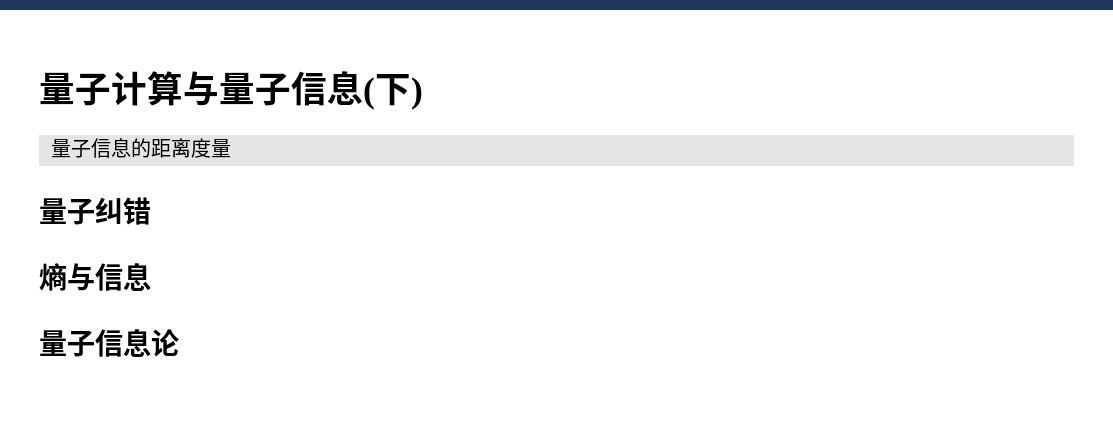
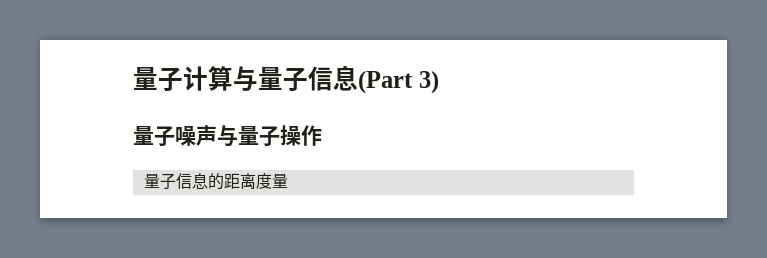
[363,74,423,110] (下) -> [358,71,439,94] [133,125,322,147] (Part 3) // 量子噪声与量子操作
[39,197,151,225] [39,263,151,291] [39,329,179,357] // 量子纠错 // 熵与信息 // 量子信息论 -> (288, 181) none

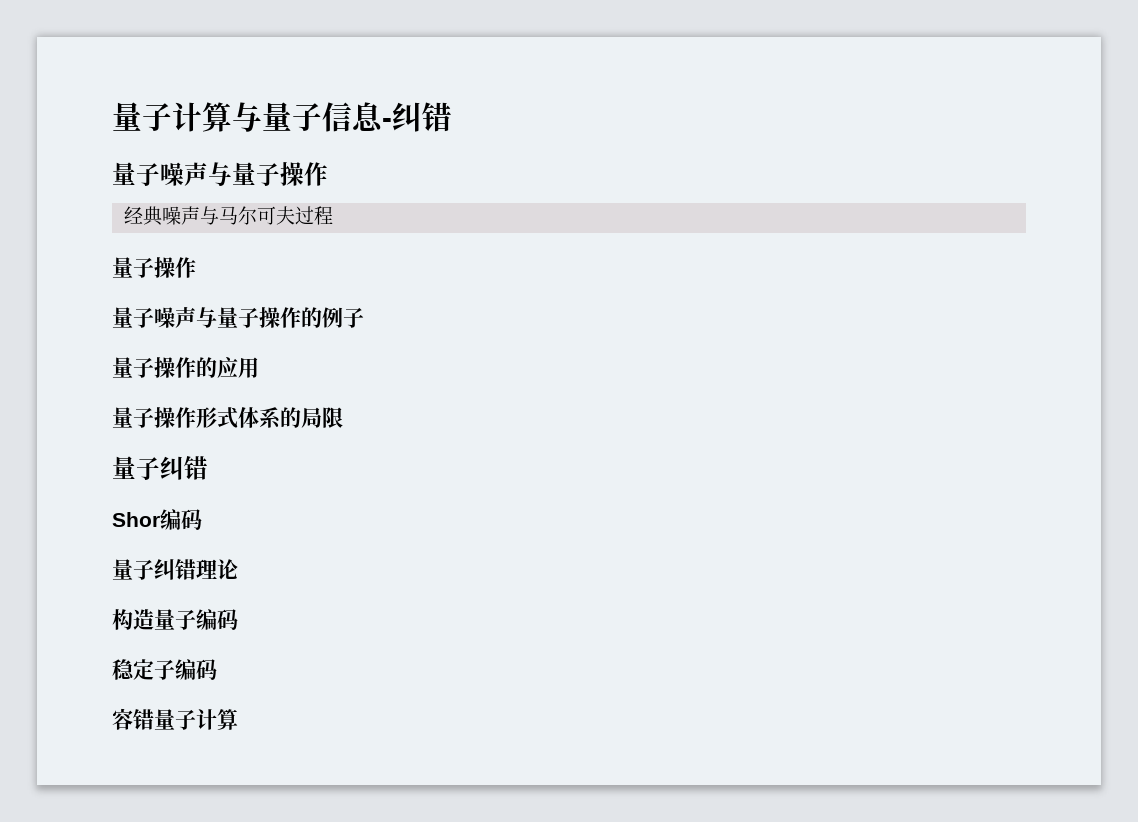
[358,71,439,94] (Part 3) -> [382,102,452,132] -纠错
[143,173,288,190] 量子信息的距离度量 -> [124,206,333,226] [112,257,196,278] [112,307,364,328] [112,357,259,378] [112,407,343,429] [112,456,208,480] [112,509,202,530] [112,559,238,580] [112,609,238,630] [112,659,217,680] [112,708,238,730] 经典噪声与马尔可夫过程 // 量子操作 // 量子噪声与量子操作的例子 // 量子操作的应用 // 量子操作形式体系的局限 // 量子纠错 // Shor编码 // 量子纠错理论 // 构造量子编码 // 稳定子编码 // 容错量子计算

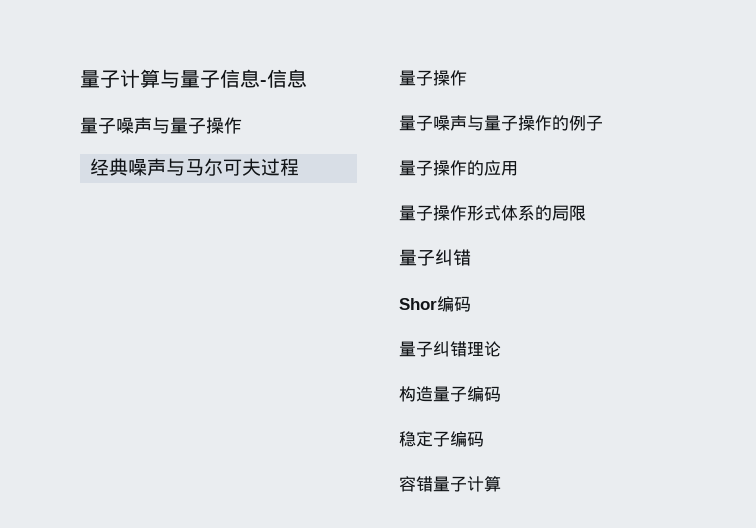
[392,102,452,132] 纠错 -> [267,69,307,88] 信息

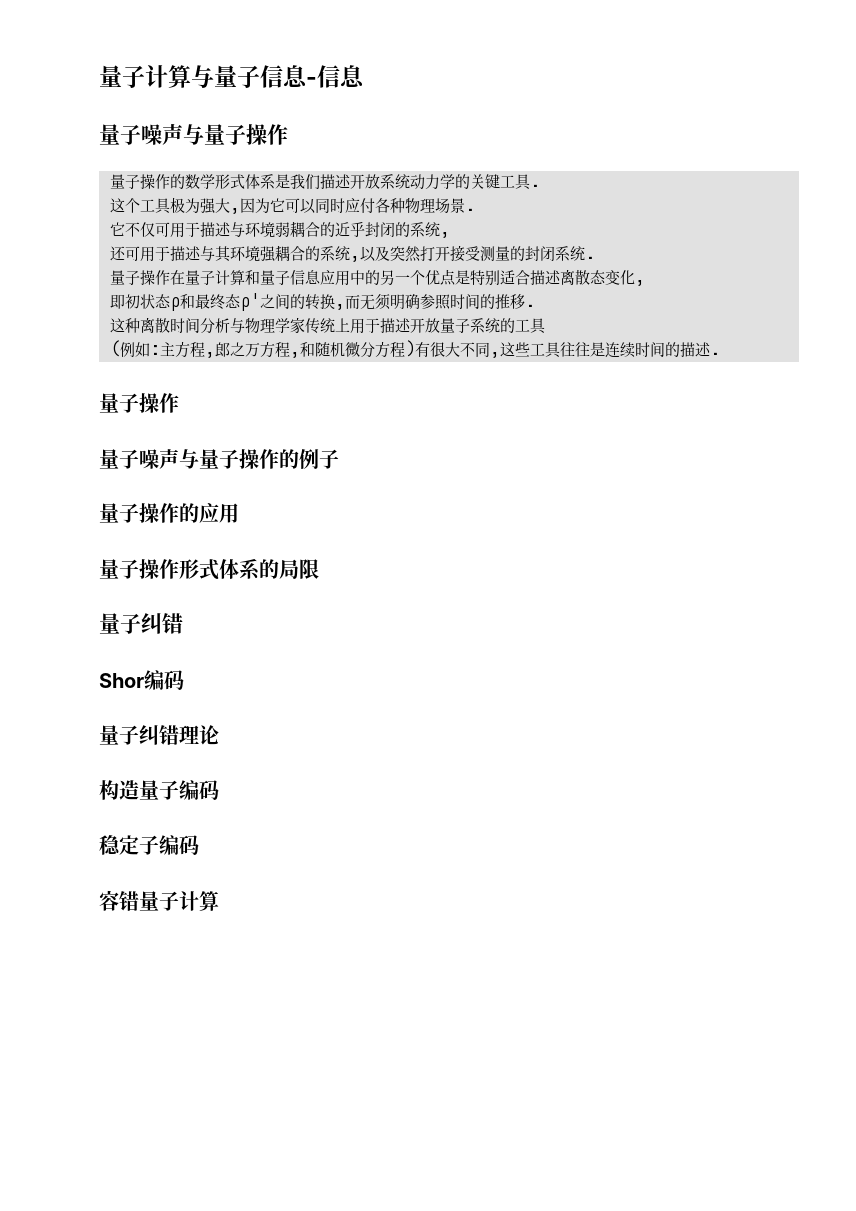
[89,158,299,176] 经典噪声与马尔可夫过程 -> [110,174,541,190] [110,197,476,214] [110,221,451,238] [110,245,596,262] [110,269,646,286] [110,293,536,311] [110,317,547,334] [110,340,721,358] 量子操作的数学形式体系是我们描述开放系统动力学的关键工具. // 这个工具极为强大,因为它可以同时应付各种物理场景. // 它不仅可用于描述与环境弱耦合的近乎封闭的系统, // 还可用于描述与其环境强耦合的系统,以及突然打开接受测量的封闭系统. // 量子操作在量子计算和量子信息应用中的另一个优点是特别适合描述离散态变化, // 即初状态ρ和最终态ρ'之间的转换,而无须明确参照时间的推移. // 这种离散时间分析与物理学家传统上用于描述开放量子系统的工具 // (例如:主方程,郎之万方程,和随机微分方程)有很大不同,这些工具往往是连续时间的描述.

